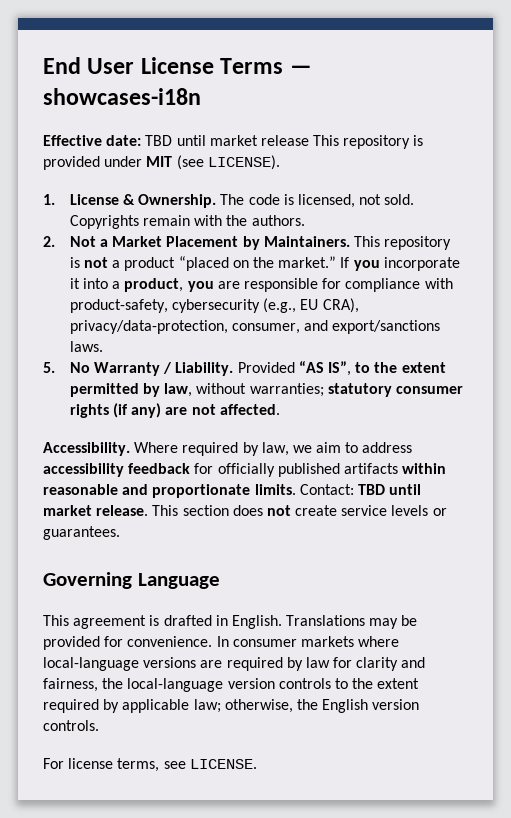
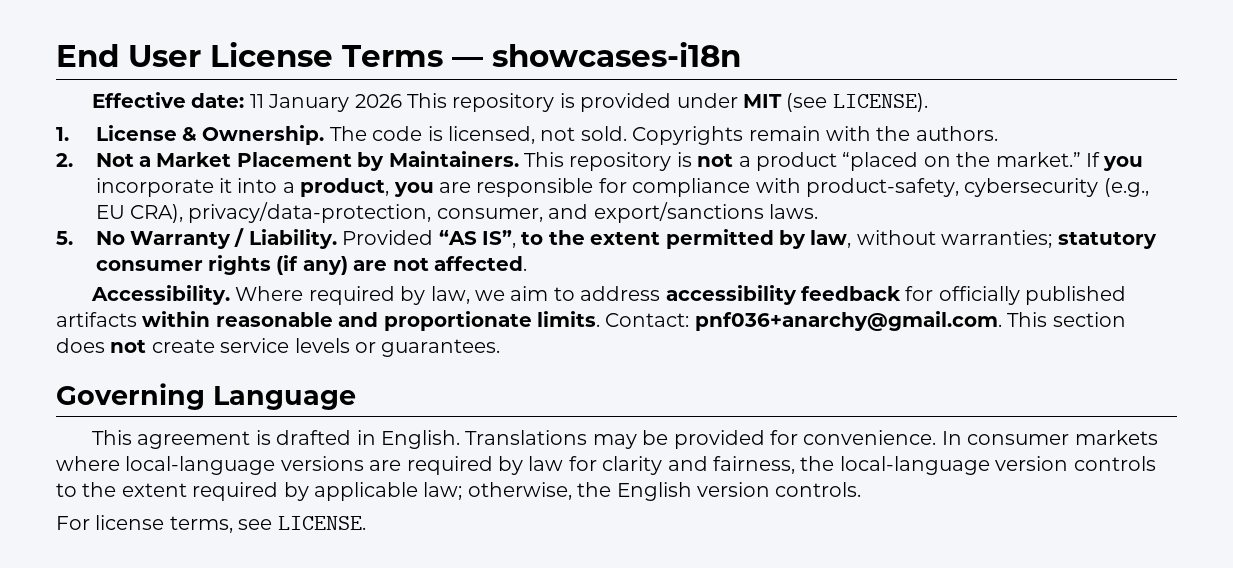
[145,135,309,146] TBD until market release -> [249,94,402,112] 11 January 2026
[357,484,422,495] [43,505,149,516] TBD until market release. -> [694,311,1002,331] pnf036+anarchy@gmail.com.

